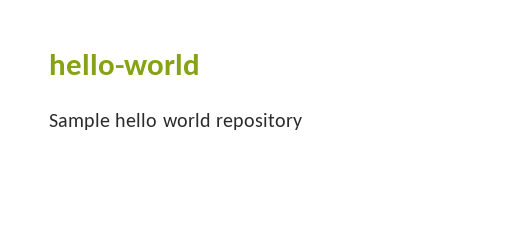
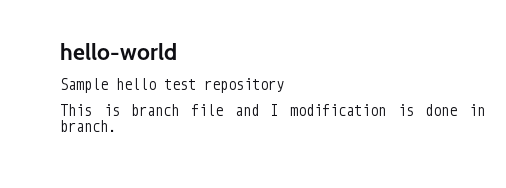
[162,113,211,127] world -> [164,79,196,90] test
(303, 121) none -> [60,104,486,116] [60,120,116,132] // This is branch file and I modification is done in branch.

